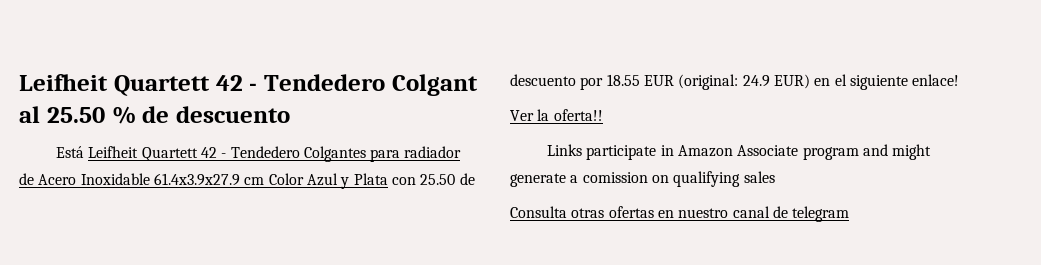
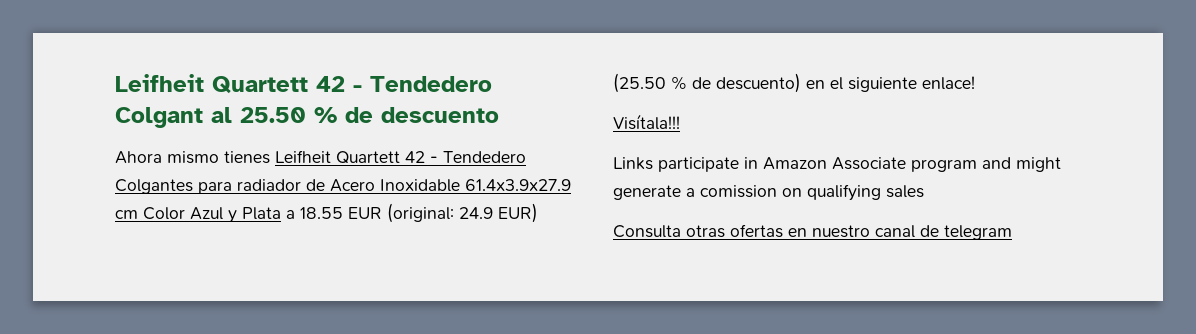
[55,146,84,158] Está -> [115,151,270,164] Ahora mismo tienes
[391,173,475,185] [510,74,604,90] con 25.50 de descuento por -> [286,210,295,219] a
(810, 81) none -> [613,73,801,93] (25.50 % de descuento)
[510,109,603,121] Ver la oferta!! -> [613,114,680,130] Visítala!!!

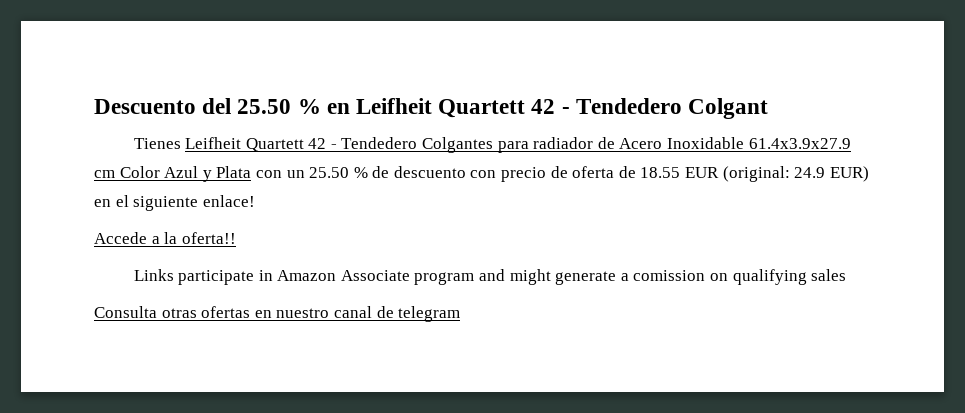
(115, 83) none -> [94,98,350,114] Descuento del 25.50 % en
[211,107,499,123] [115,151,270,164] al 25.50 % de descuento // Ahora mismo tienes -> [133,138,181,149] // Tienes
[286,210,295,219] a -> [255,166,636,182] con un 25.50 % de descuento con precio de oferta de
[613,73,801,93] (25.50 % de descuento) -> (869, 174) none
[613,114,680,130] Visítala!!! -> [94,232,236,244] Accede a la oferta!!

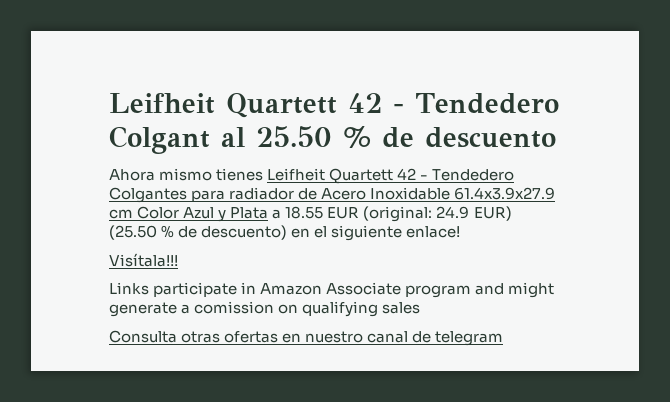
[94,98,350,114] Descuento del 25.50 % en -> (109, 103) none
[133,138,181,149] // Tienes -> [221,126,556,148] [109,168,264,181] al 25.50 % de descuento // Ahora mismo tienes
[255,166,636,182] con un 25.50 % de descuento con precio de oferta de -> [272,209,282,219] a
(869, 174) none -> [109,225,288,240] (25.50 % de descuento)
[94,232,236,244] Accede a la oferta!! -> [109,253,178,267] Visítala!!!

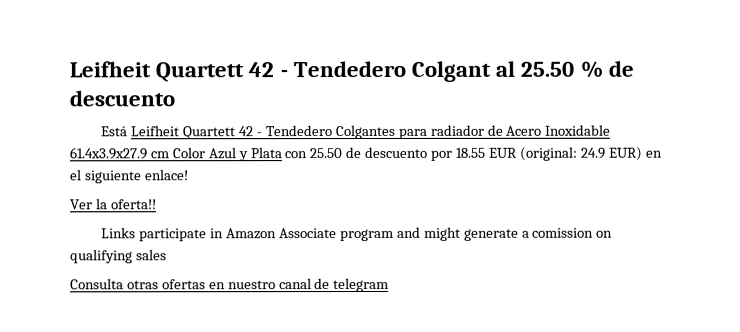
[109,168,264,181] Ahora mismo tienes -> [100,126,128,137] Está
[272,209,282,219] a -> [284,146,453,161] con 25.50 de descuento por
[109,225,288,240] (25.50 % de descuento) -> (642, 153) none
[109,253,178,267] Visítala!!! -> [70,198,157,210] Ver la oferta!!

